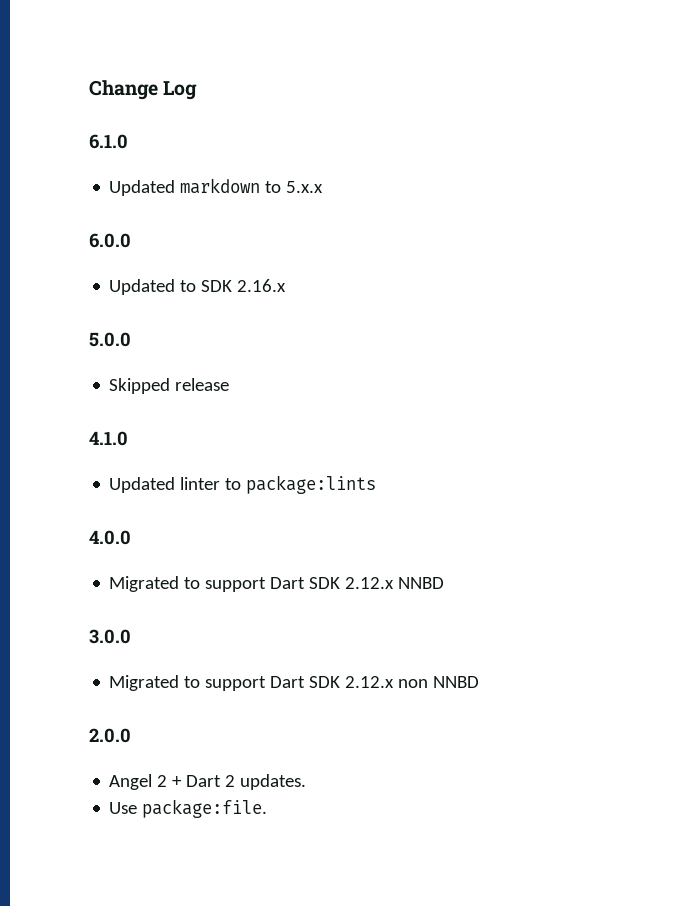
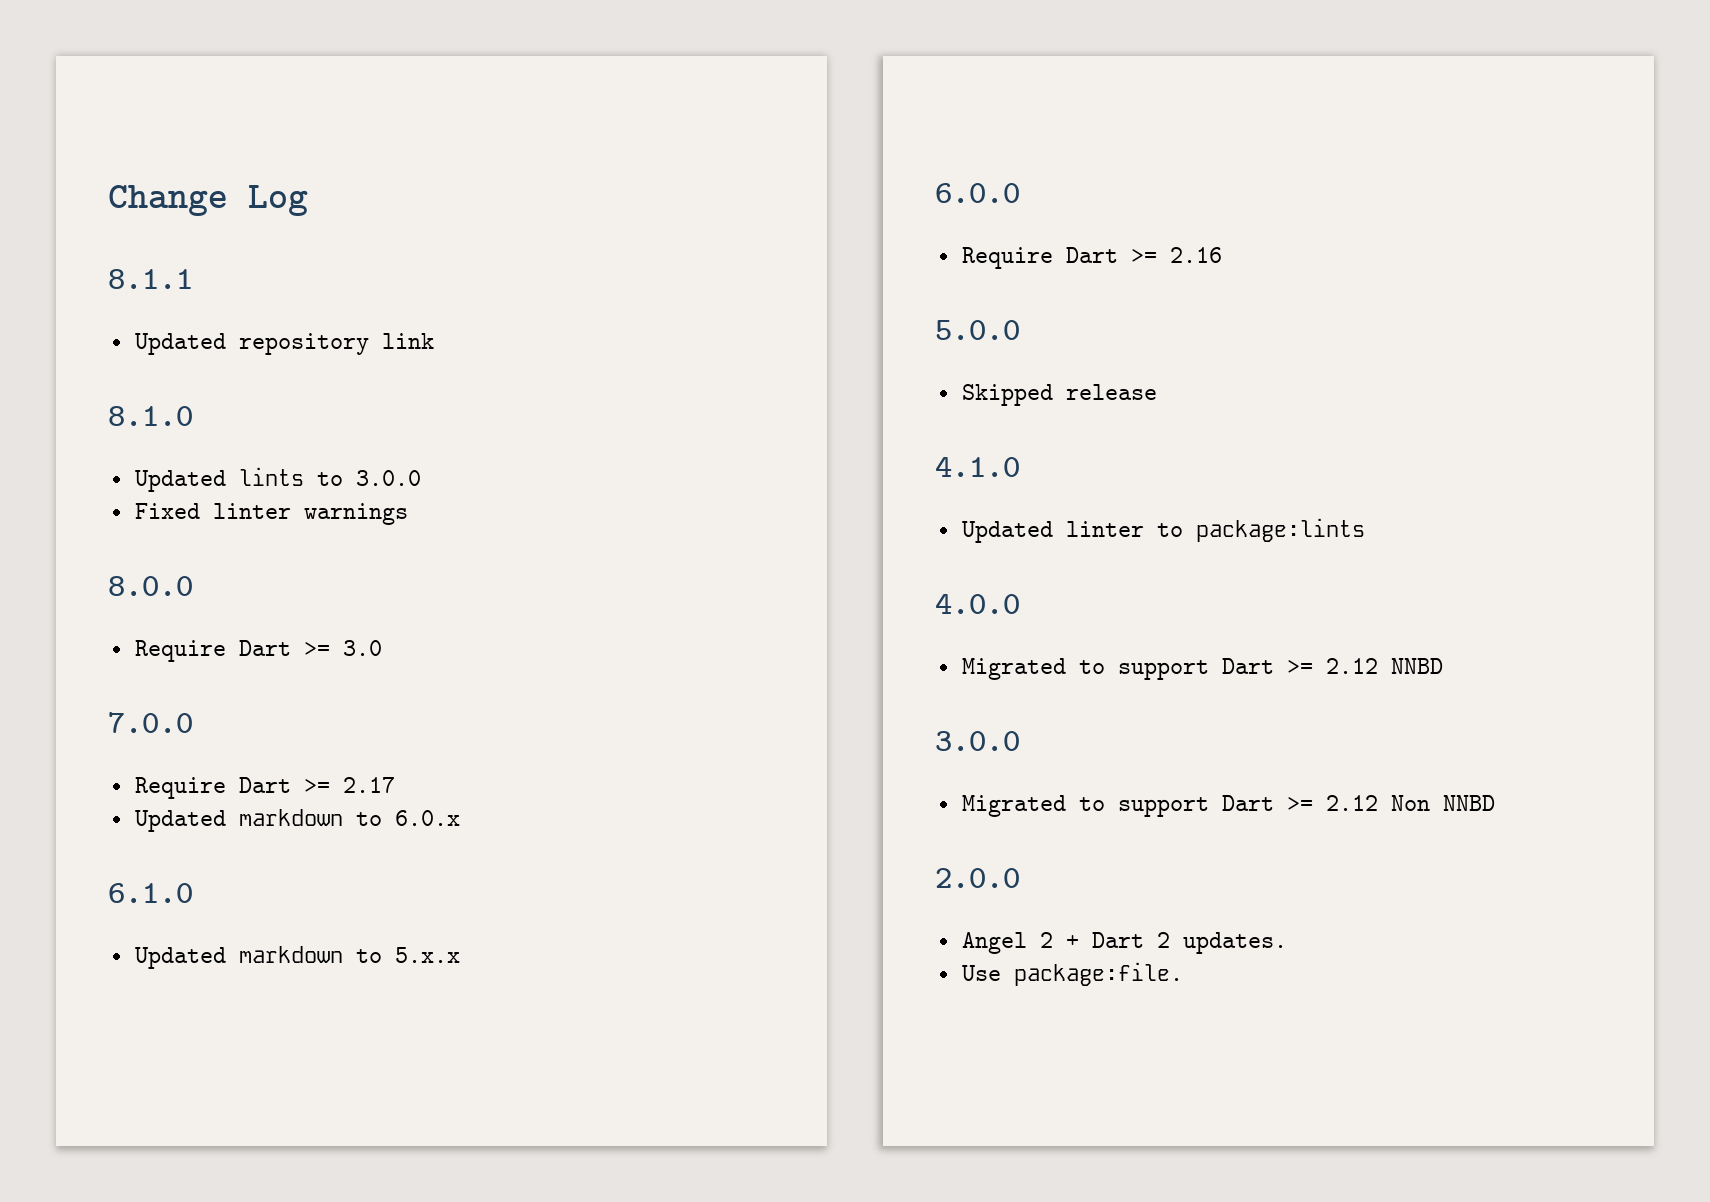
(198, 90) none -> [108,269,193,289] [134,333,434,355] [108,406,193,426] [134,467,421,492] [134,503,408,525] [108,576,193,596] [134,640,382,662] [108,712,193,733] [134,777,395,799] [134,809,460,832] // 8.1.1 // Updated repository link // 8.1.0 // Updated lints to 3.0.0 // Fixed linter warnings // 8.0.0 // Require Dart >= 3.0 // 7.0.0 // Require Dart >= 2.17 // Updated markdown to 6.0.x
[109,279,287,295] Updated to SDK 2.16.x -> [961,247,1222,269] Require Dart >= 2.16
[309,577,395,589] SDK 2.12.x -> [1286,658,1378,674] >= 2.12
[309,676,429,688] SDK 2.12.x non -> [1286,795,1430,811] >= 2.12 Non

